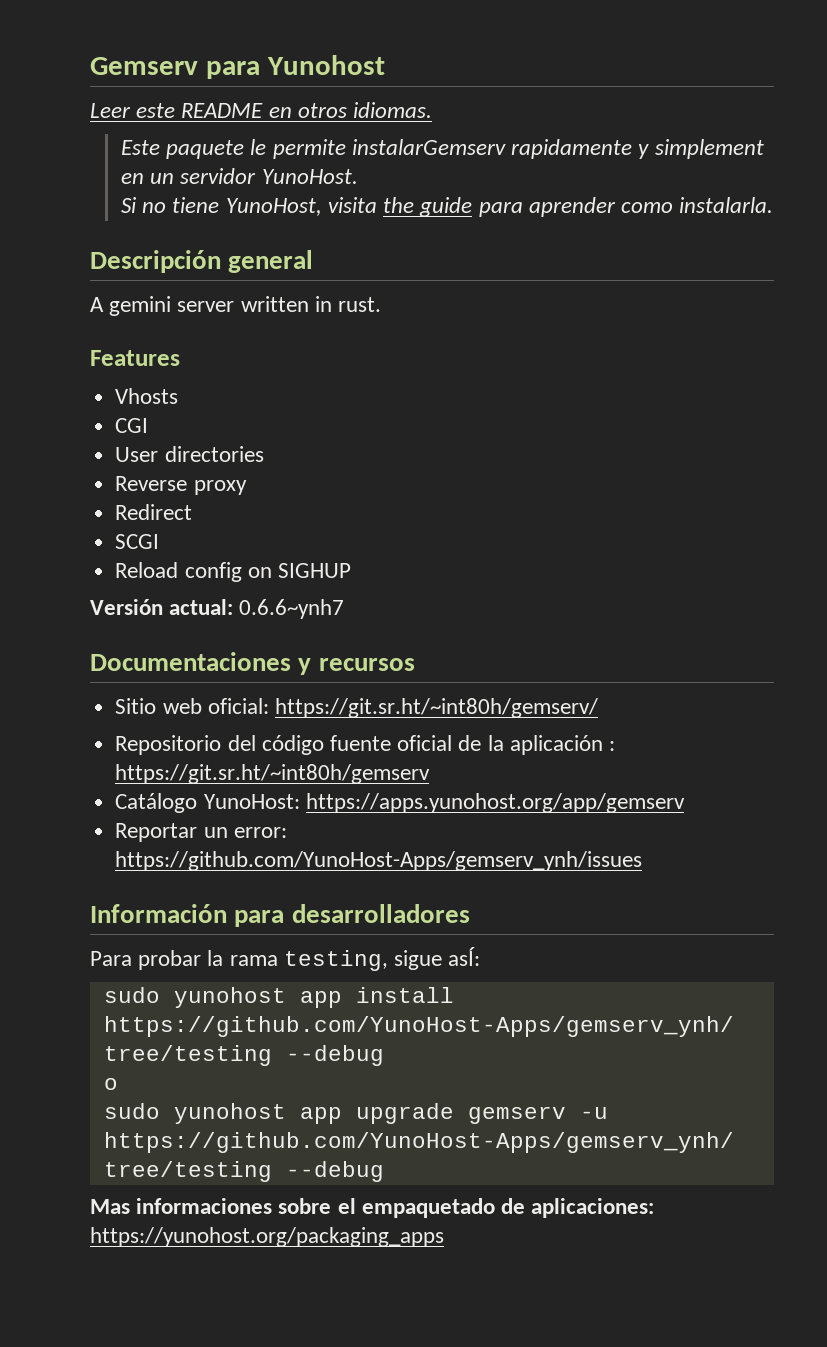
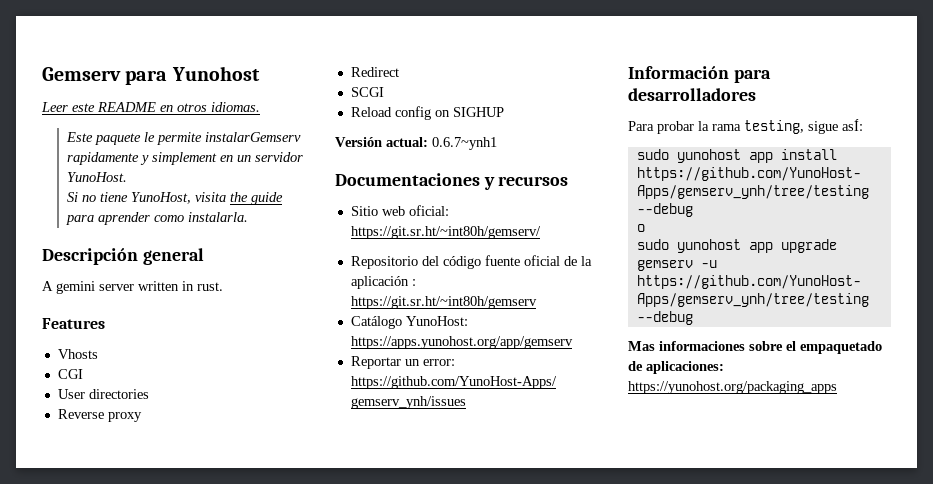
[239,599,345,619] 0.6.6~ynh7 -> [432,137,497,150] 0.6.7~ynh1

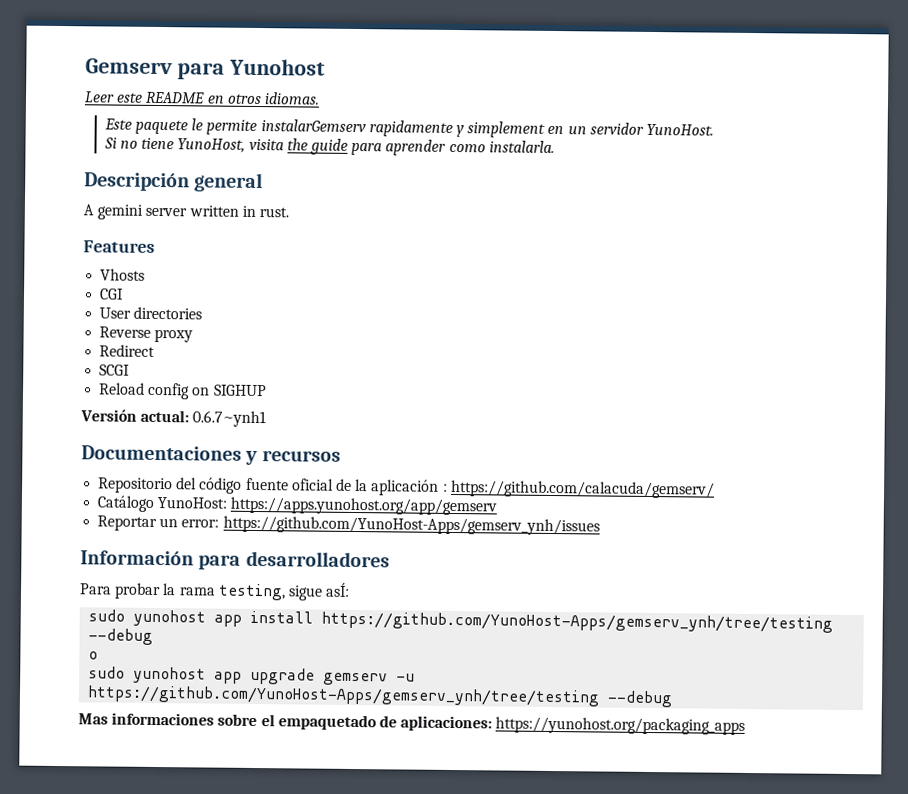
[350,205,449,216] [350,226,541,239] // Sitio web oficial: https://git.sr.ht/~int80h/gemserv/ -> (341, 456) none
[350,296,537,309] https://git.sr.ht/~int80h/gemserv -> [449,479,715,499] https://github.com/calacuda/gemserv/

